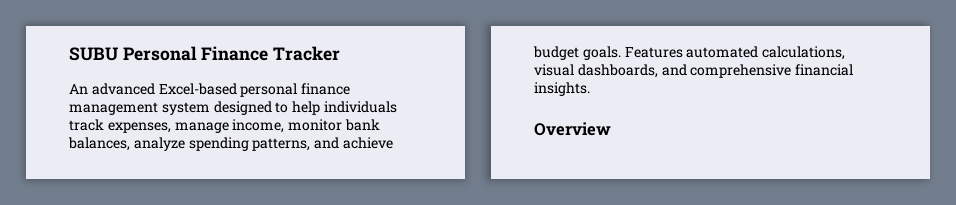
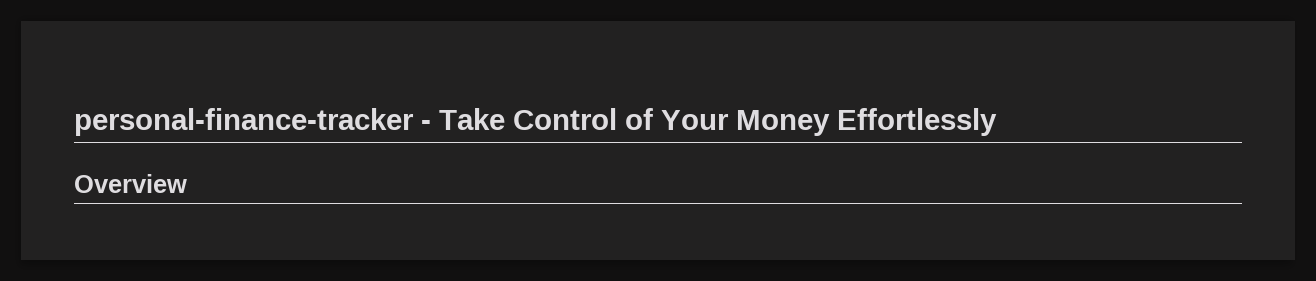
[69,46,341,61] [69,83,351,97] [69,101,397,115] [69,119,380,133] [68,137,393,151] [533,46,846,60] [534,64,854,78] [534,82,590,96] SUBU Personal Finance Tracker // An advanced Excel-based personal finance management system designed to help individuals track expenses, manage income, monitor bank balances, analyze spending patterns, and achieve budget goals. Features automated calculations, visual dashboards, and comprehensive financial insights. -> [74,108,997,136] personal-finance-tracker - Take Control of Your Money Effortlessly

